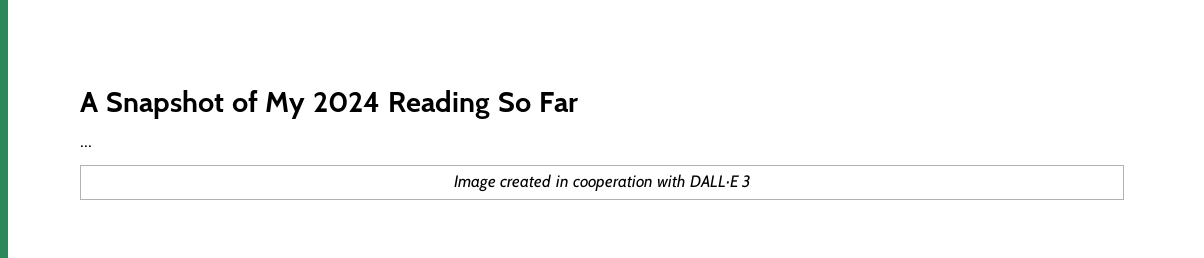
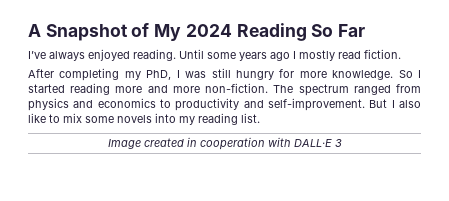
[80,145,92,147] ... -> [28,49,401,61] [28,68,421,81] [28,83,422,96] [28,98,421,111] [28,113,260,125] I’ve always enjoyed reading. Until some years ago I mostly read fiction. // After completing my PhD, I was still hungry for more knowledge. So I started reading more and more non-fiction. The spectrum ranged from physics and economics to productivity and self-improvement. But I also like to mix some novels into my reading list.

